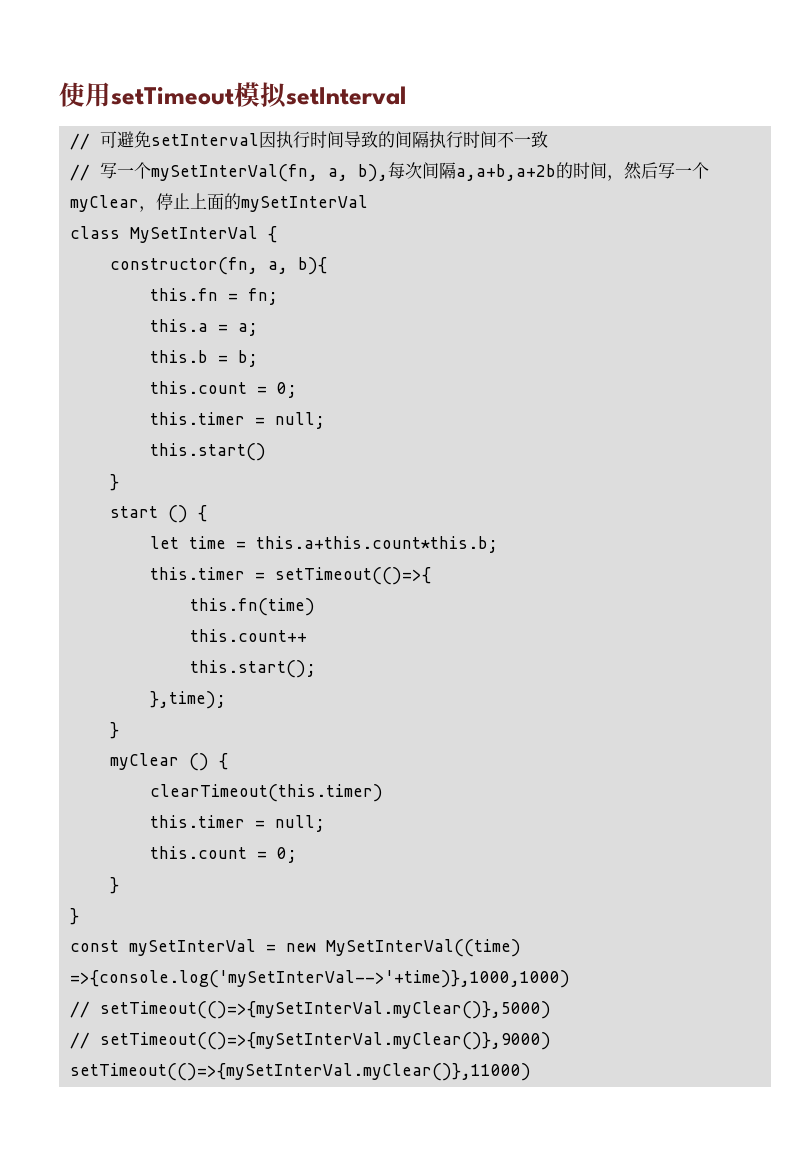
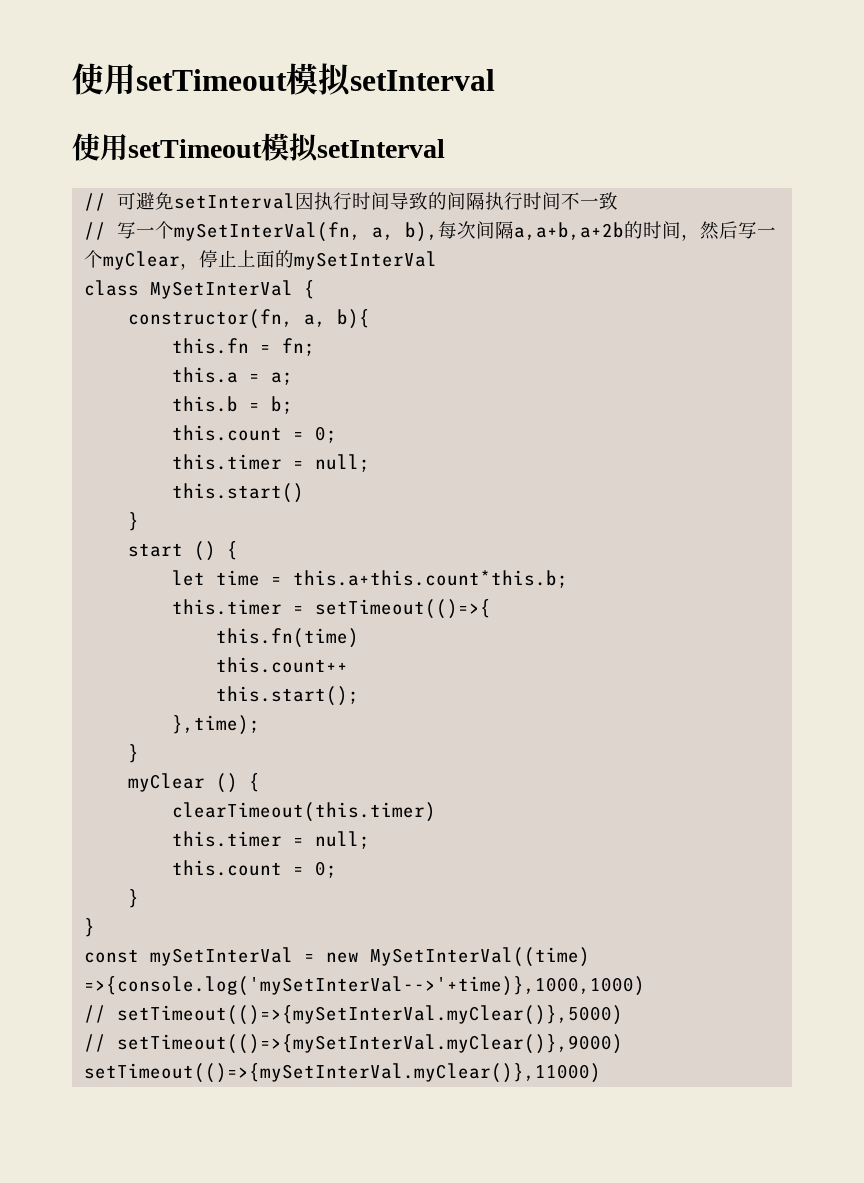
[59,82,406,108] 使用setTimeout模拟setInterval -> [72,63,495,97] [72,133,445,163] 使用setTimeout模拟setInterval // 使用setTimeout模拟setInterval

